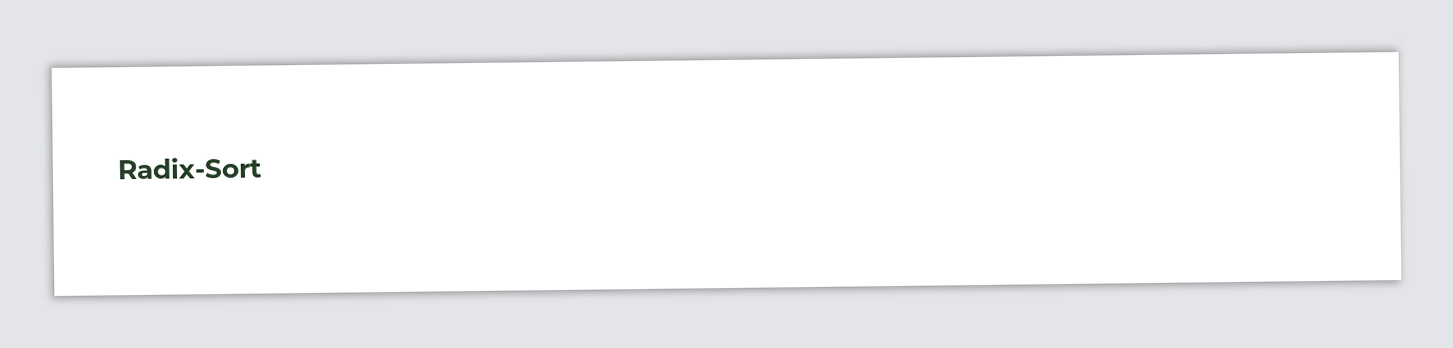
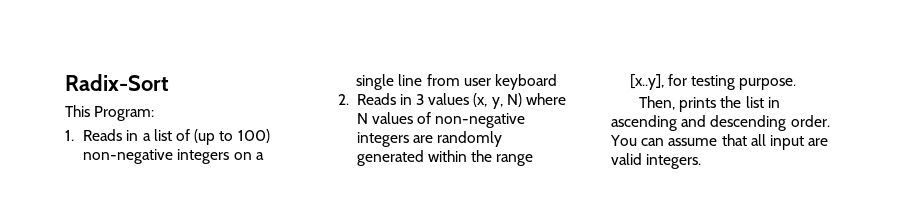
(263, 168) none -> [65,105,155,121] [65,129,270,145] [83,149,264,164] [356,74,557,90] [338,93,567,109] [356,112,526,128] [356,131,503,147] [356,150,534,166] [629,74,797,90] [639,96,780,112] [611,115,830,131] [610,134,829,150] [611,153,702,169] // This Program: // 1. Reads in a list of (up to 100) non-negative integers on a single line from user keyboard // 2. Reads in 3 values (x, y, N) where N values of non-negative integers are randomly generated within the range [x..y], for testing purpose. // Then, prints the list in ascending and descending order. You can assume that all input are valid integers.

